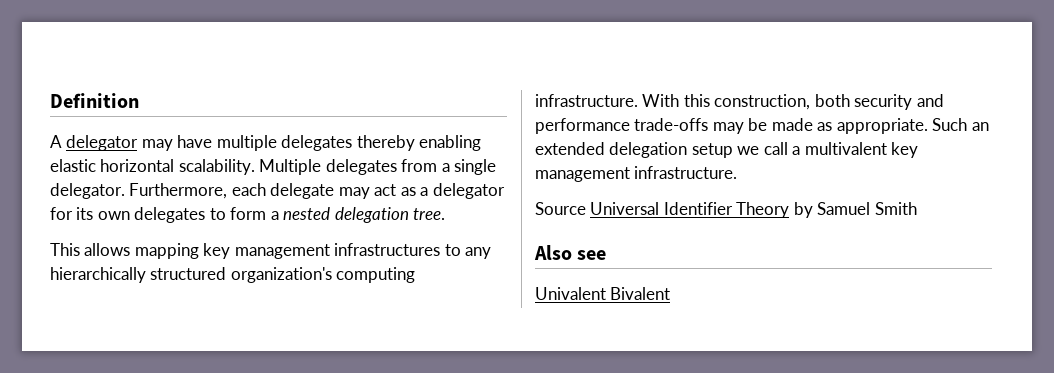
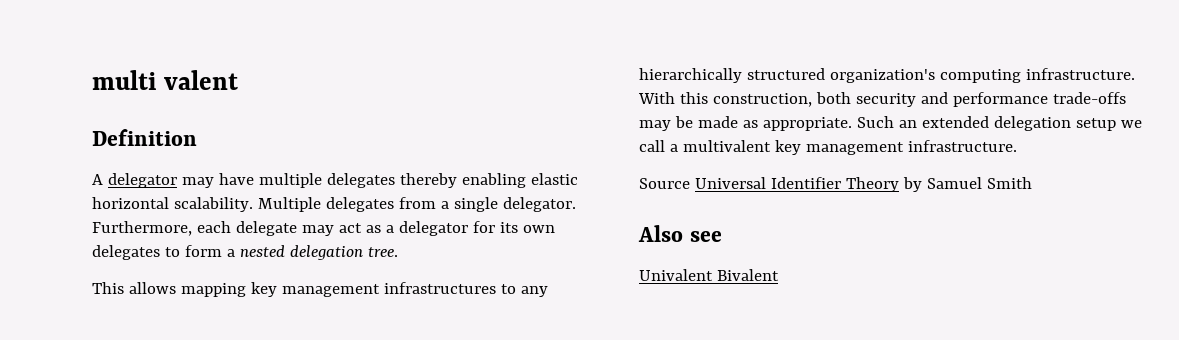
(50, 100) none -> [92,70,238,90] multi valent //

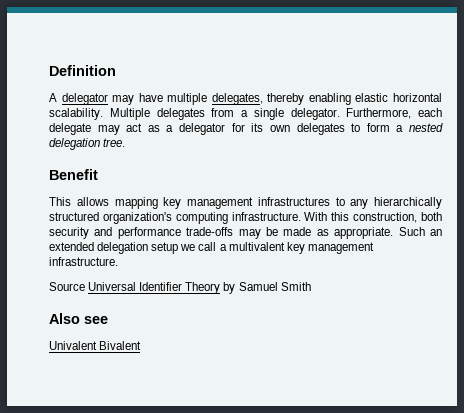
[92,70,238,90] multi valent // -> (49, 70) none
[326,173,395,188] delegates -> [211,93,263,105] delegates,
(398, 252) none -> [49,169,98,180] // Benefit

